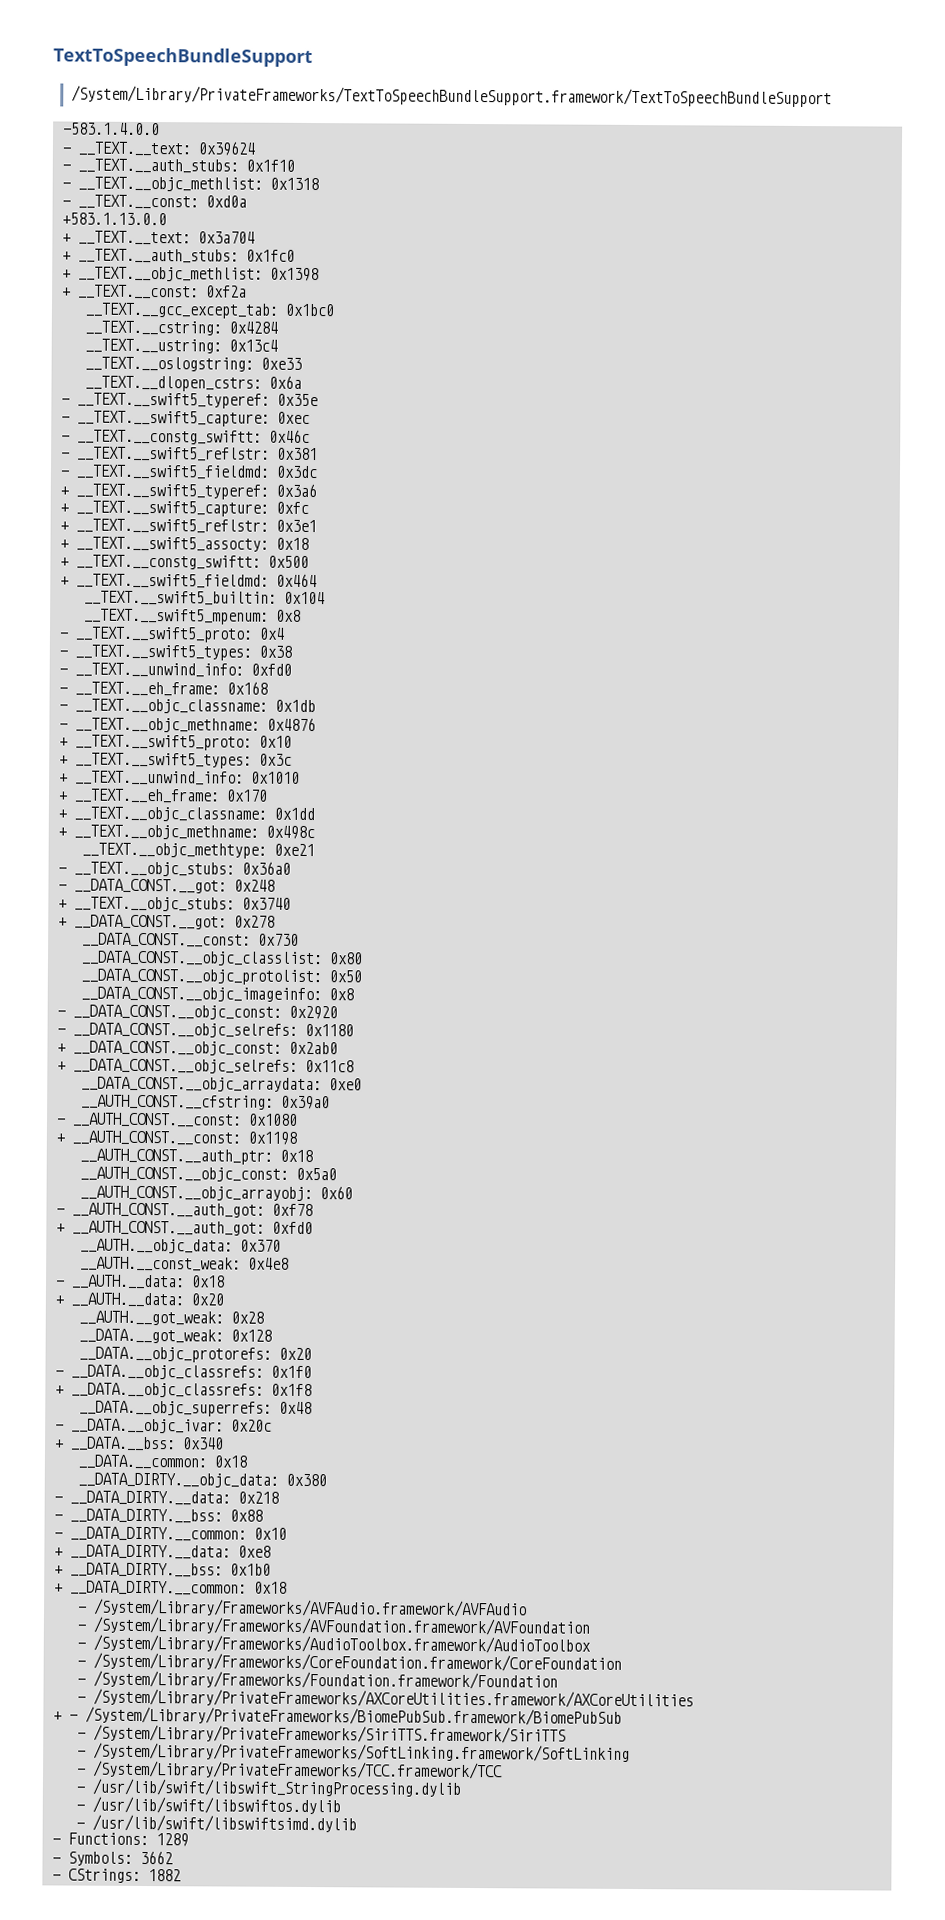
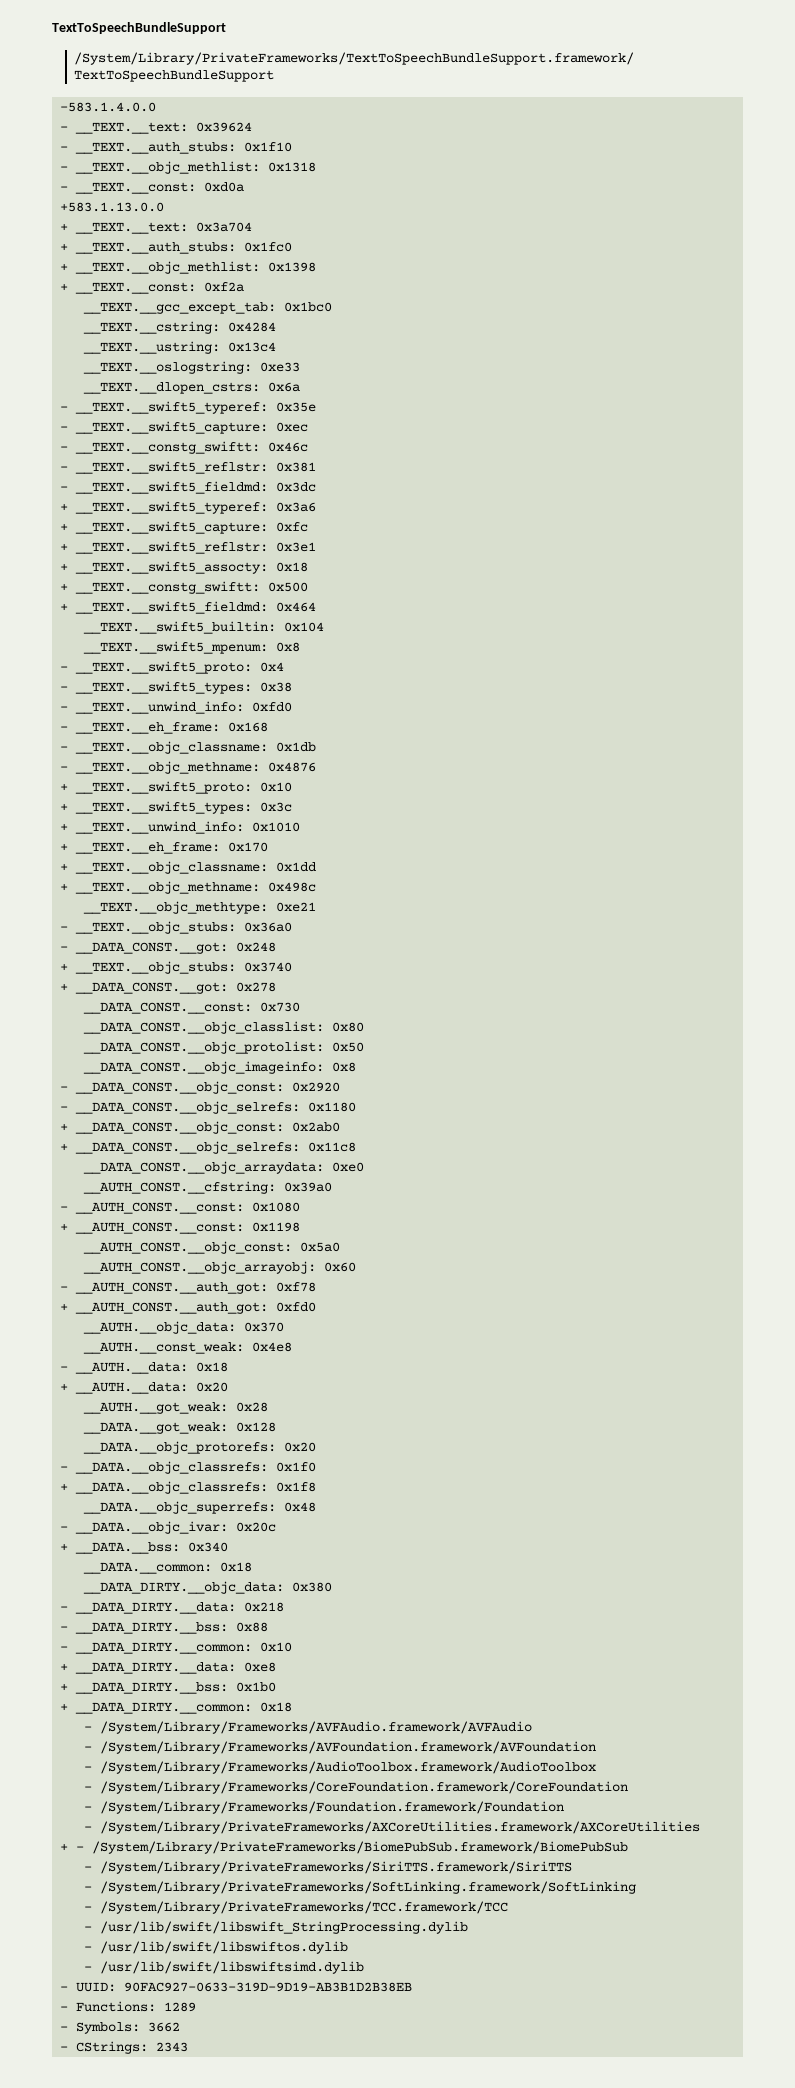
[79,1148,313,1165] // __AUTH_CONST.__auth_ptr: 0x18 -> (300, 1227) none
(357, 1823) none -> [59,1982,412,1992] // - UUID: 90FAC927-0633-319D-9D19-AB3B1D2B38EB
[147,1869,181,1882] 1882 -> [155,2042,188,2052] 2343

